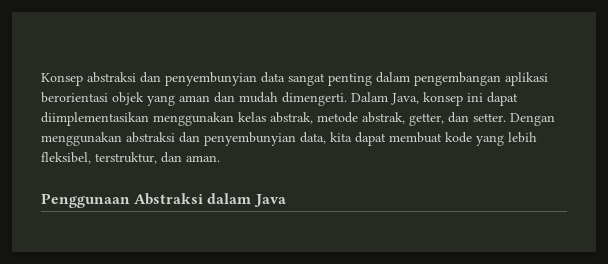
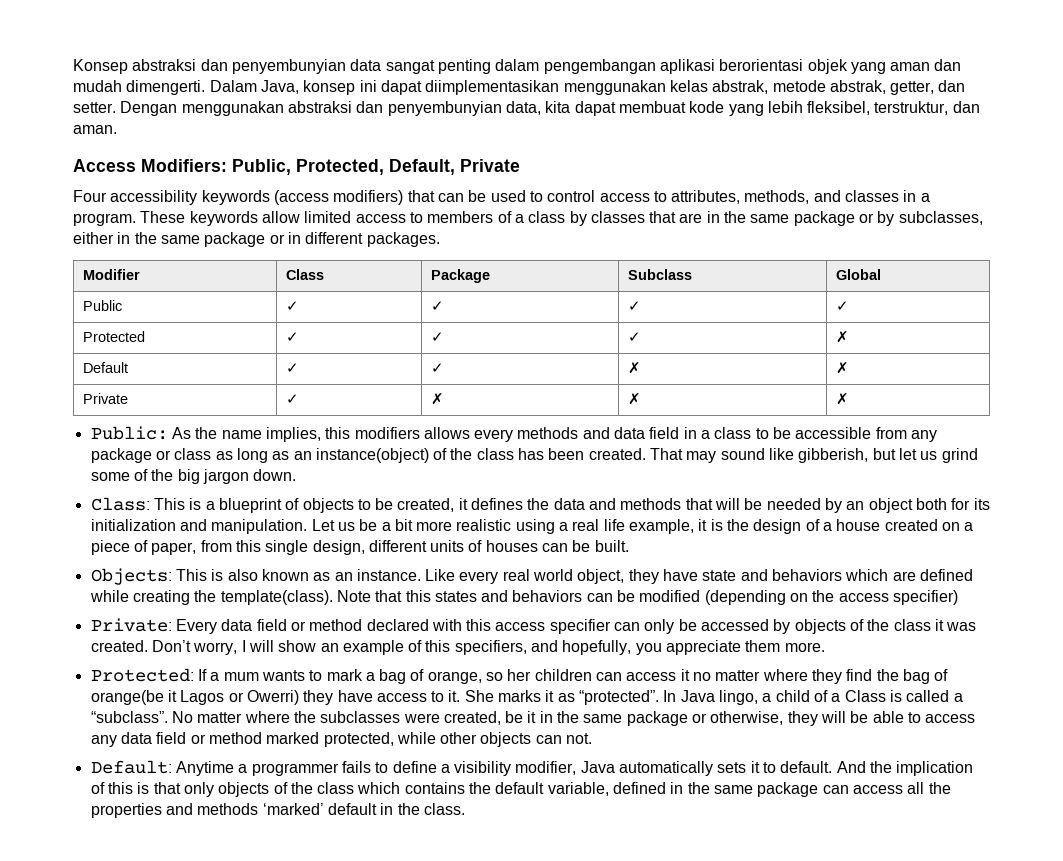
[41,193,286,208] Penggunaan Abstraksi dalam Java -> [73,159,520,175] [73,190,930,205] [73,211,983,226] [73,232,440,247] [83,269,141,280] [286,269,325,280] [431,269,491,283] [628,269,693,280] [836,269,882,280] [83,300,123,311] [286,301,300,311] [431,301,445,311] [628,301,642,311] [836,301,850,311] [83,331,146,342] [286,332,300,342] [431,332,445,342] [628,332,642,342] [836,331,850,343] [83,362,129,373] [286,363,300,373] [431,363,445,373] [628,362,642,374] [836,362,850,374] [83,393,129,404] [286,394,300,404] [431,393,445,405] [628,393,642,405] [836,393,850,405] [90,426,938,442] [90,448,978,463] [90,469,297,484] [90,497,990,513] [90,519,974,534] [90,540,629,555] [90,568,974,585] [89,590,959,605] [90,618,977,634] [90,640,825,655] [90,668,949,684] [90,690,963,705] [90,711,976,726] [90,732,593,747] [90,760,974,776] [90,782,951,797] [90,803,465,818] Access Modifiers: Public, Protected, Default, Private // Four accessibility keywords (access modifiers) that can be used to control access to attributes, methods, and classes in a program. These keywords allow limited access to members of a class by classes that are in the same package or by subclasses, either in the same package or in different packages. // Modifier | Class | Package | Subclass | Global // Public | ✓ | ✓ | ✓ | ✓ // Protected | ✓ | ✓ | ✓ | ✗ // Default | ✓ | ✓ | ✗ | ✗ // Private | ✓ | ✗ | ✗ | ✗ // Public: As the name implies, this modifiers allows every methods and data field in a class to be accessible from any package or class as long as an instance(object) of the class has been created. That may sound like gibberish, but let us grind some of the big jargon down. // Class: This is a blueprint of objects to be created, it defines the data and methods that will be needed by an object both for its initialization and manipulation. Let us be a bit more realistic using a real life example, it is the design of a house created on a piece of paper, from this single design, different units of houses can be built. // Objects: This is also known as an instance. Like every real world object, they have state and behaviors which are defined while creating the template(class). Note that this states and behaviors can be modified (depending on the access specifier) // Private: Every data field or method declared with this access specifier can only be accessed by objects of the class it was created. Don’t worry, I will show an example of this specifiers, and hopefully, you appreciate them more. // Protected: If a mum wants to mark a bag of orange, so her children can access it no matter where they find the bag of orange(be it Lagos or Owerri) they have access to it. She marks it as “protected”. In Java lingo, a child of a Class is called a “subclass”. No matter where the subclasses were created, be it in the same package or otherwise, they will be able to access any data field or method marked protected, while other objects can not. // Default: Anytime a programmer fails to define a visibility modifier, Java automatically sets it to default. And the implication of this is that only objects of the class which contains the default variable, defined in the same package can access all the properties and methods ‘marked’ default in the class.

